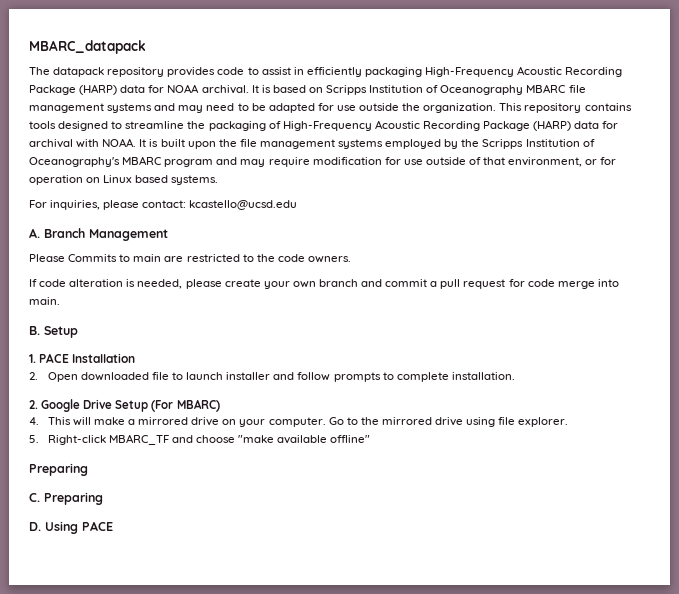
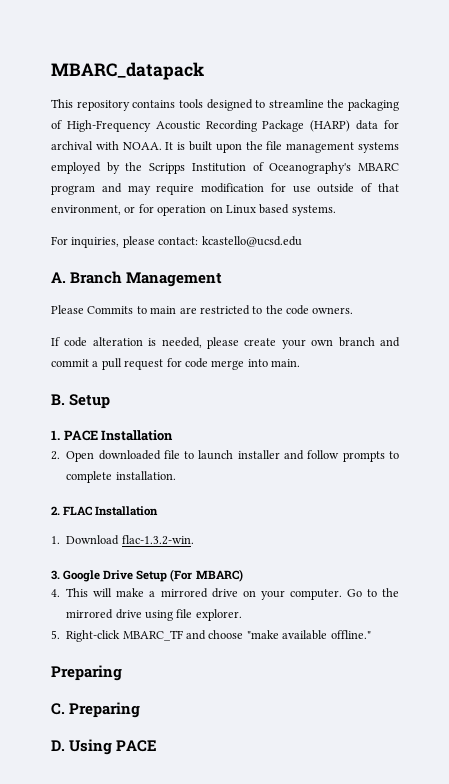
[29,66,623,77] [29,84,586,95] [29,103,497,113] The datapack repository provides code to assist in efficiently packaging High-Frequency Acoustic Recording Package (HARP) data for NOAA archival. It is based on Scripps Institution of Oceanography MBARC file management systems and may need to be adapted for use outside the organization. -> (204, 71) none
(38, 404) none -> [63,506,159,516] [51,535,194,545] [51,570,60,580] FLAC Installation // 1. Download flac-1.3.2-win. // 3.
[330,435,371,443] offline" -> [330,630,371,639] offline."

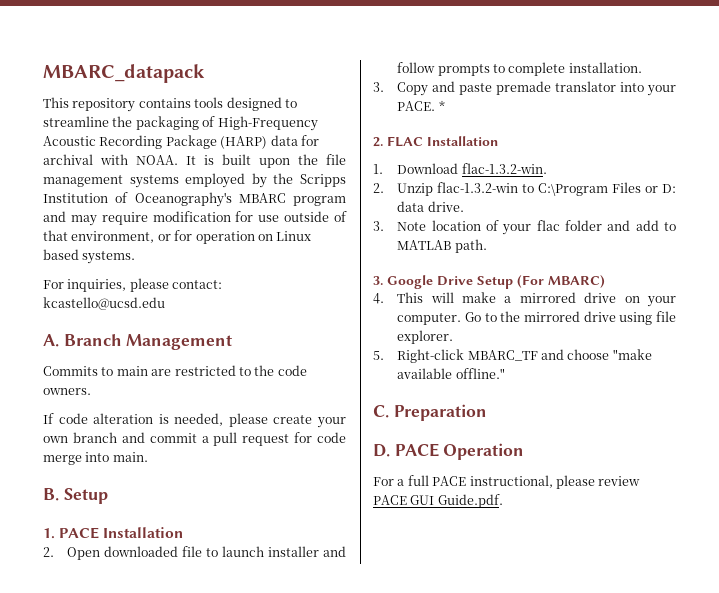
[51,305,84,314] Please -> (233, 342) none
(176, 475) none -> [373,81,676,96] [397,100,445,111] // 3. Copy and paste premade translator into your PACE. *
(194, 540) none -> [373,182,676,196] [397,201,464,212] [373,220,676,235] [397,239,487,253] // 2. Unzip flac-1.3.2-win to C:\Program Files or D: data drive. // 3. Note location of your flac folder and add to MATLAB path.
[51,665,122,681] // Preparing -> (505, 373) none
[69,702,141,718] Preparing -> [393,404,487,421] Preparation
[69,739,158,755] Using PACE -> [394,443,525,460] [373,475,641,489] [373,494,503,508] PACE Operation // For a full PACE instructional, please review PACE GUI Guide.pdf.

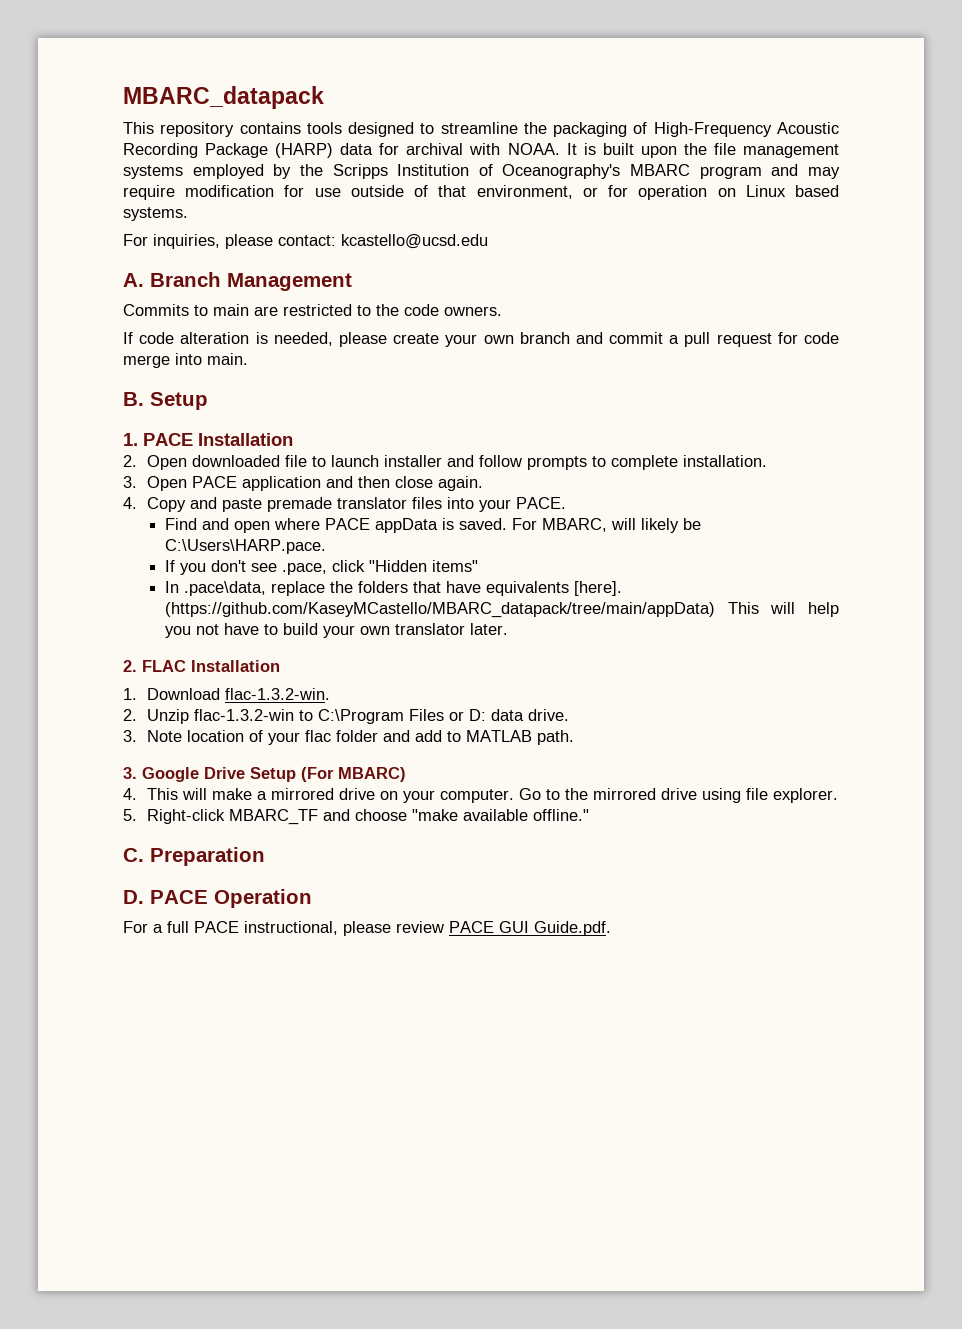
(384, 87) none -> [147,476,484,491] [123,497,137,509] Open PACE application and then close again. // 4.
(617, 86) none -> [412,497,443,509] files
[438,100,445,111] * -> [165,518,702,533] [165,539,327,554] [165,560,479,575] [165,581,623,596] [165,602,840,618] [165,623,509,638] // Find and open where PACE appData is saved. For MBARC, will likely be C:\Users\HARP.pace. // If you don't see .pace, click "Hidden items" // In .pace\data, replace the folders that have equivalents [here]. (https://github.com/KaseyMCastello/MBARC_datapack/tree/main/appData) This will help you not have to build your own translator later.

